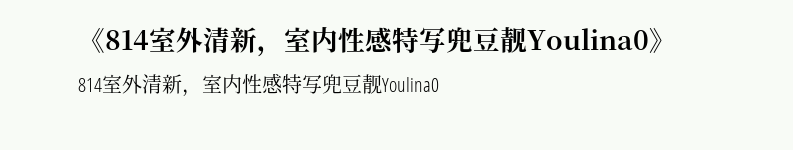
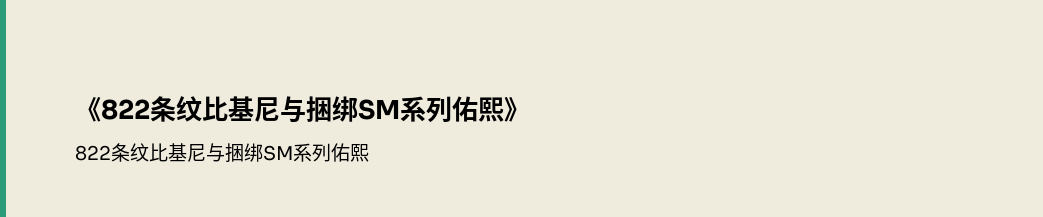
[105,26,676,57] [78,73,439,97] 814室外清新，室内性感特写兜豆靓Youlina0》 // 814室外清新，室内性感特写兜豆靓Youlina0 -> [101,96,530,123] [75,143,369,163] 822条纹比基尼与捆绑SM系列佑熙》 // 822条纹比基尼与捆绑SM系列佑熙

